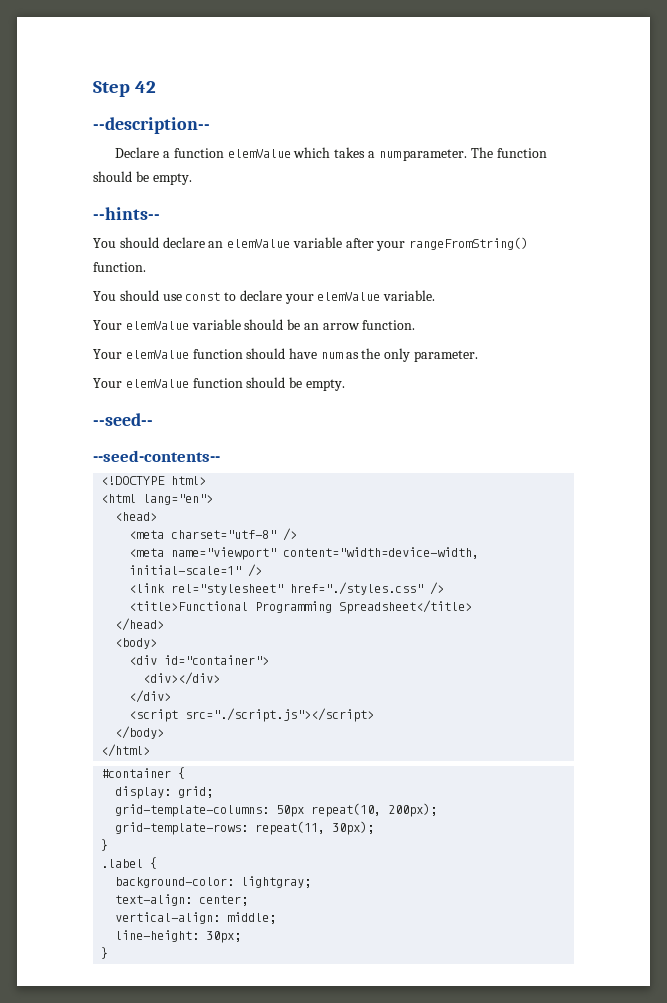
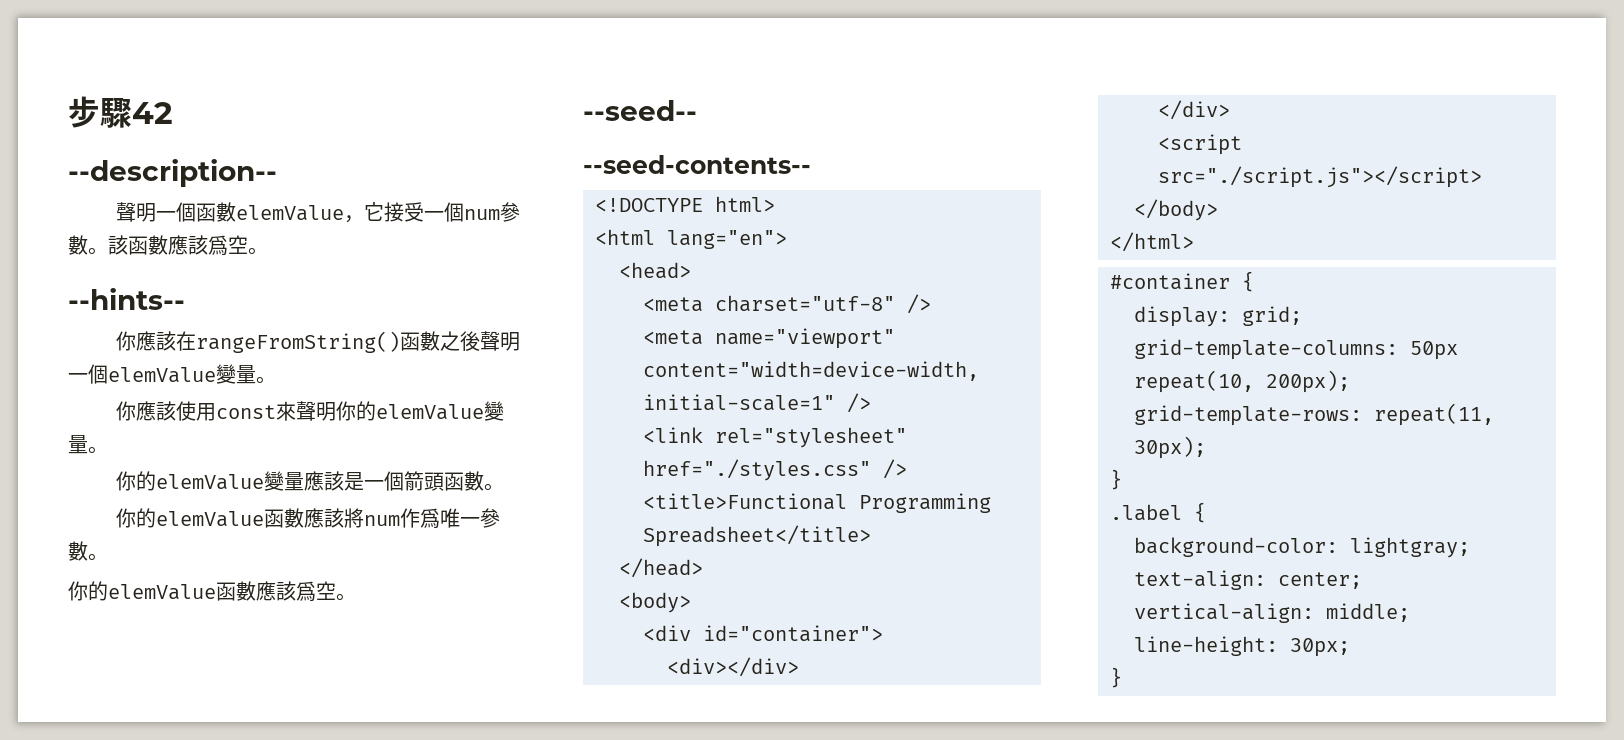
[93,81,130,97] Step -> [68,96,132,128] 步驟
[115,147,548,161] [93,171,192,185] [93,207,160,220] [93,237,529,251] [93,262,146,272] [93,290,436,304] [93,319,416,330] [93,348,479,362] [93,377,345,391] Declare a function elemValue which takes a num parameter. The function should be empty. // --hints-- // You should declare an elemValue variable after your rangeFromString() function. // You should use const to declare your elemValue variable. // Your elemValue variable should be an arrow function. // Your elemValue function should have num as the only parameter. // Your elemValue function should be empty. -> [115,202,520,223] [68,235,268,256] [68,288,185,310] [115,331,520,353] [68,364,276,384] [115,401,504,421] [68,435,108,454] [115,471,504,491] [115,508,500,529] [68,541,108,561] [68,581,356,602] 聲明一個函數elemValue，它接受一個num參數。該函數應該爲空。 // --hints-- // 你應該在rangeFromString()函數之後聲明一個elemValue變量。 // 你應該使用const來聲明你的elemValue變量。 // 你的elemValue變量應該是一個箭頭函數。 // 你的elemValue函數應該將num作爲唯一參數。 // 你的elemValue函數應該爲空。

